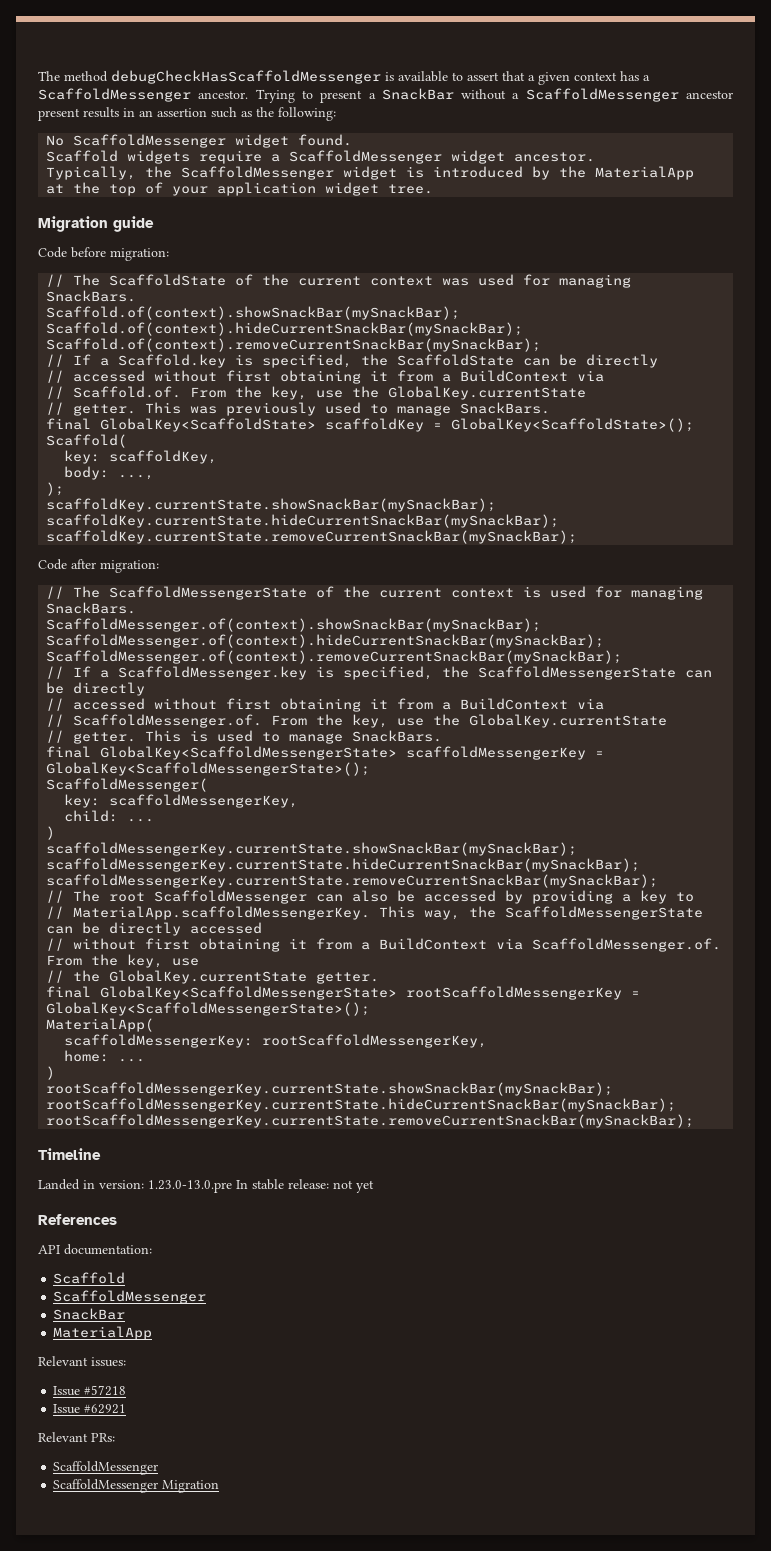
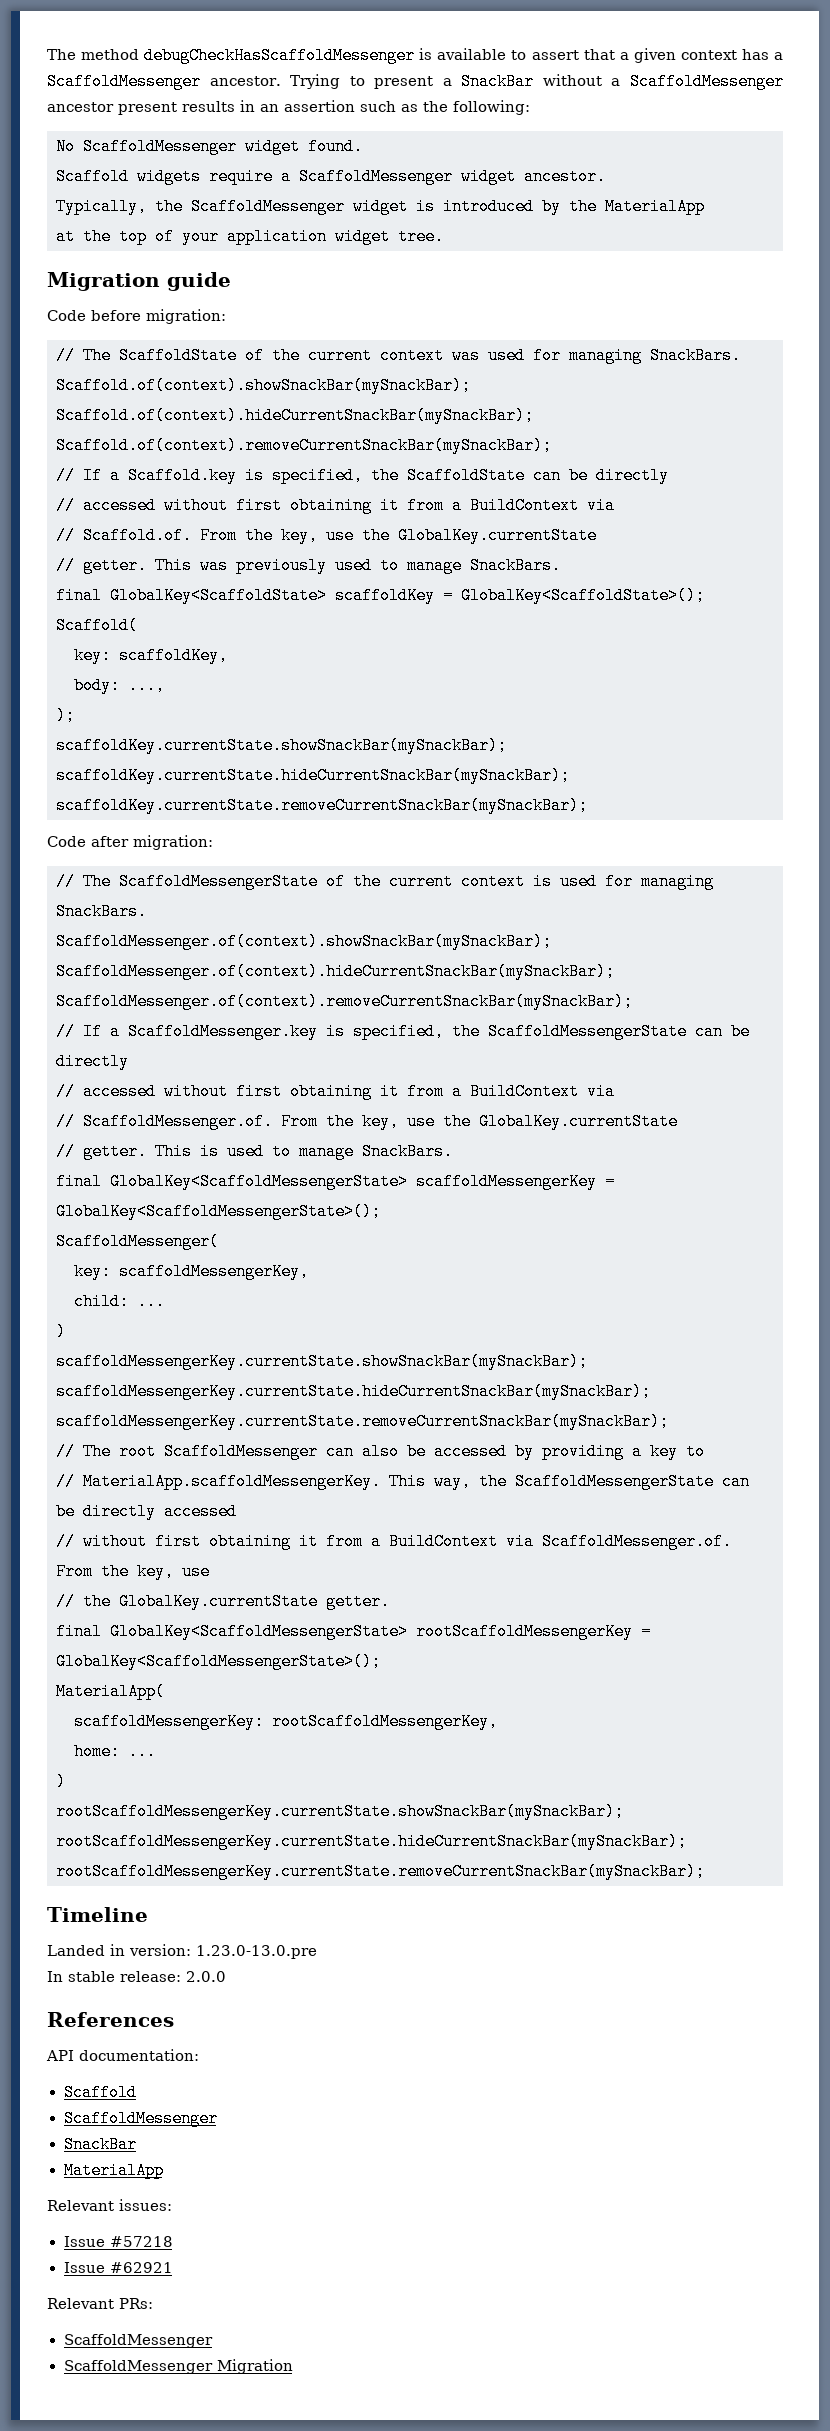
(232, 1186) none -> (317, 1952) //
[333,1180,374,1193] not yet -> [186,1971,226,1982] 2.0.0

